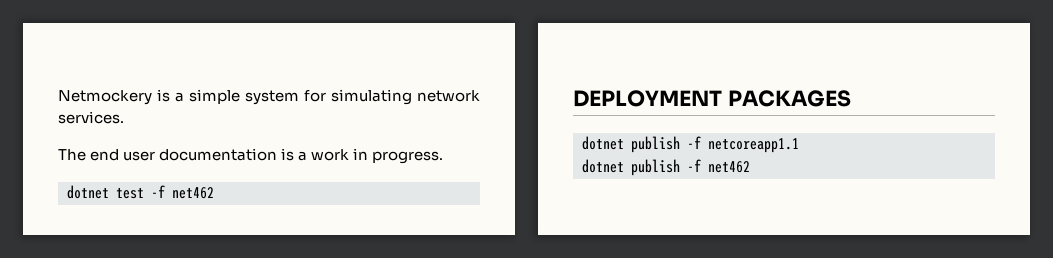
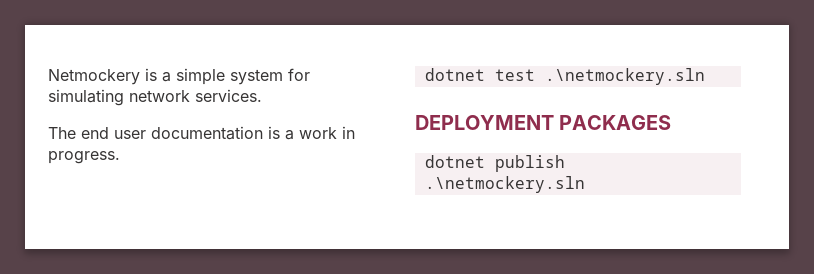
[151,185,214,199] -f net462 -> [544,68,705,85] .\netmockery.sln
[687,136,799,153] [582,159,750,176] -f netcoreapp1.1 // dotnet publish -f net462 -> [424,176,585,193] .\netmockery.sln

